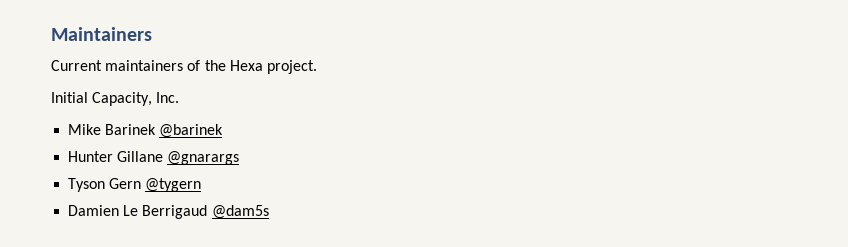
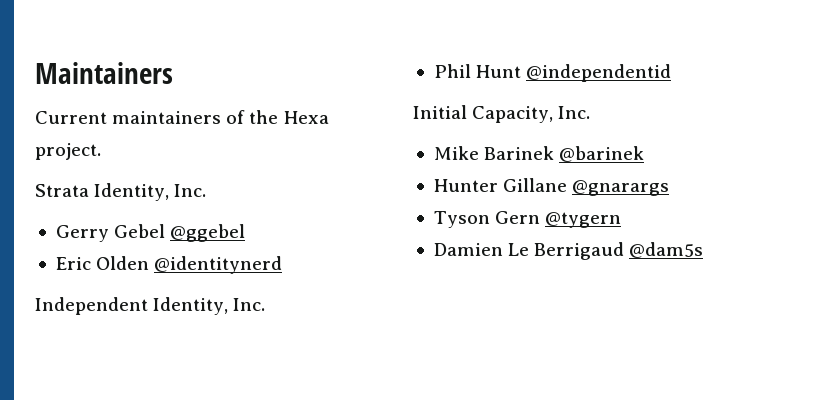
(317, 67) none -> [35,183,207,201] [55,224,246,242] [55,256,283,274] [35,297,266,315] [433,64,672,82] // Strata Identity, Inc. // Gerry Gebel @ggebel // Eric Olden @identitynerd // Independent Identity, Inc. // Phil Hunt @independentid

